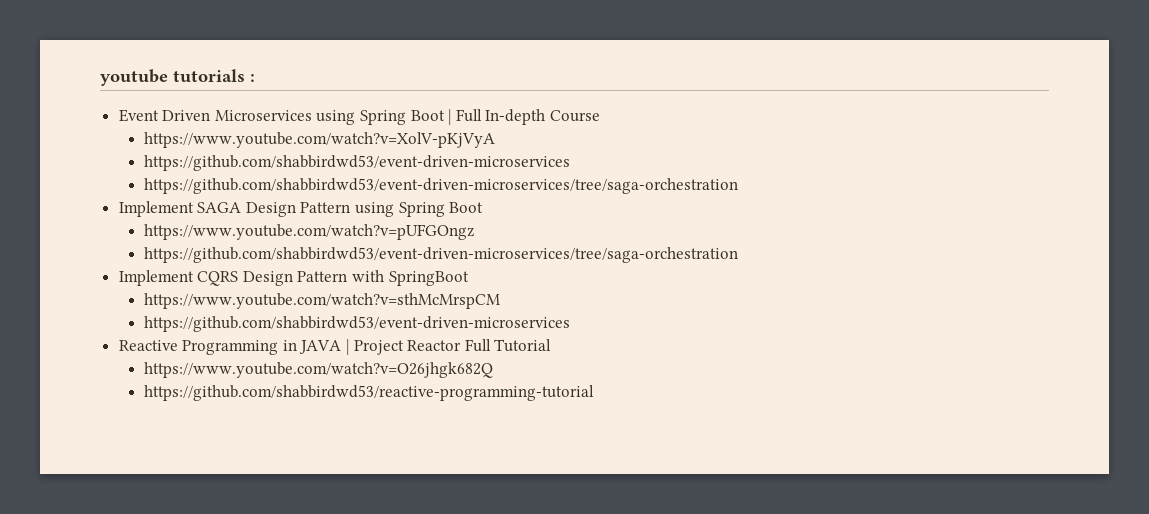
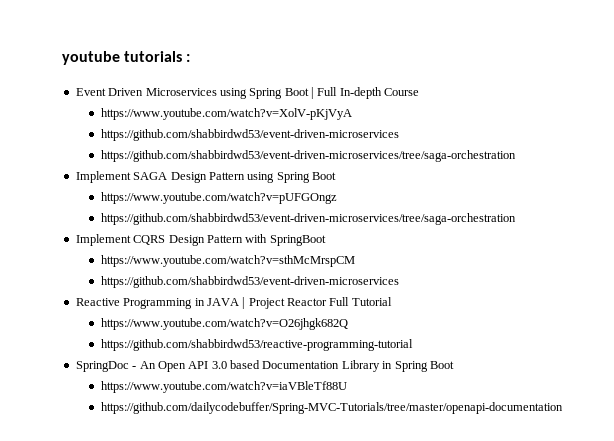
(595, 393) none -> [75,360,454,372] [100,381,347,393] [100,402,563,414] // SpringDoc - An Open API 3.0 based Documentation Library in Spring Boot // https://www.youtube.com/watch?v=iaVBleTf88U // https://github.com/dailycodebuffer/Spring-MVC-Tutorials/tree/master/openapi-documentation

